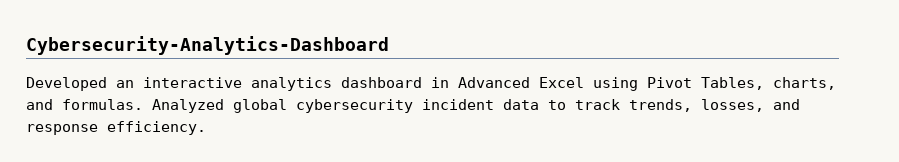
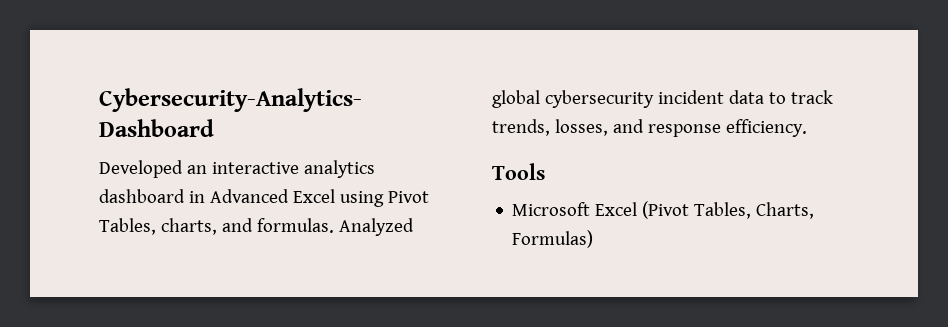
(206, 128) none -> [492,163,545,180] [512,201,815,219] [512,230,594,248] // Tools // Microsoft Excel (Pivot Tables, Charts, Formulas)

